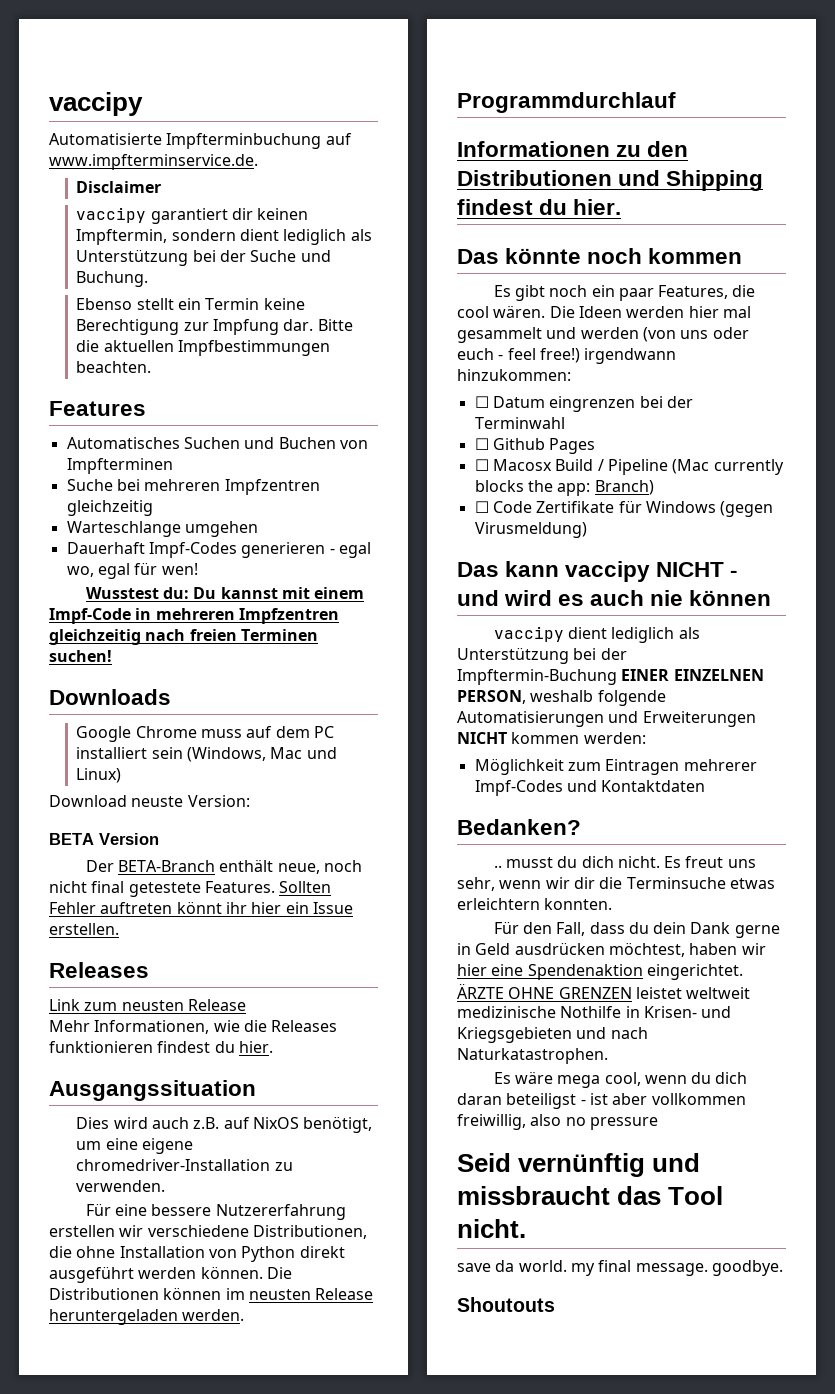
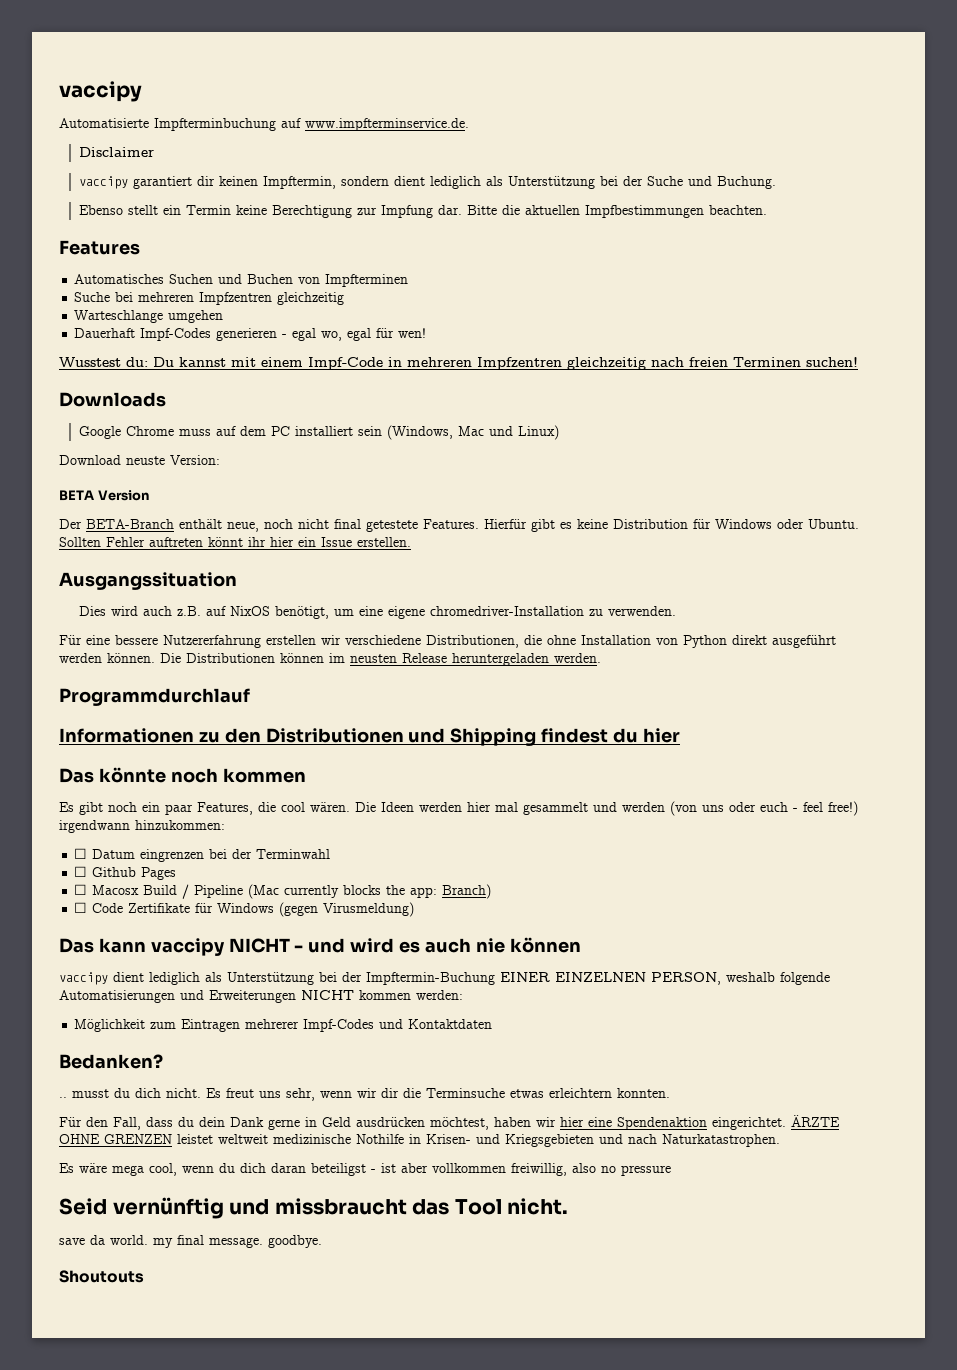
(275, 887) none -> [484,519,859,532] Hierfür gibt es keine Distribution für Windows oder Ubuntu.
[49,962,149,978] [49,999,246,1011] [49,1020,338,1034] [49,1041,273,1053] // Releases // Link zum neusten Release // Mehr Informationen, wie die Releases funktionieren findest du hier. -> (411, 542) none
[573,199,622,215] hier. -> [642,728,680,743] hier

